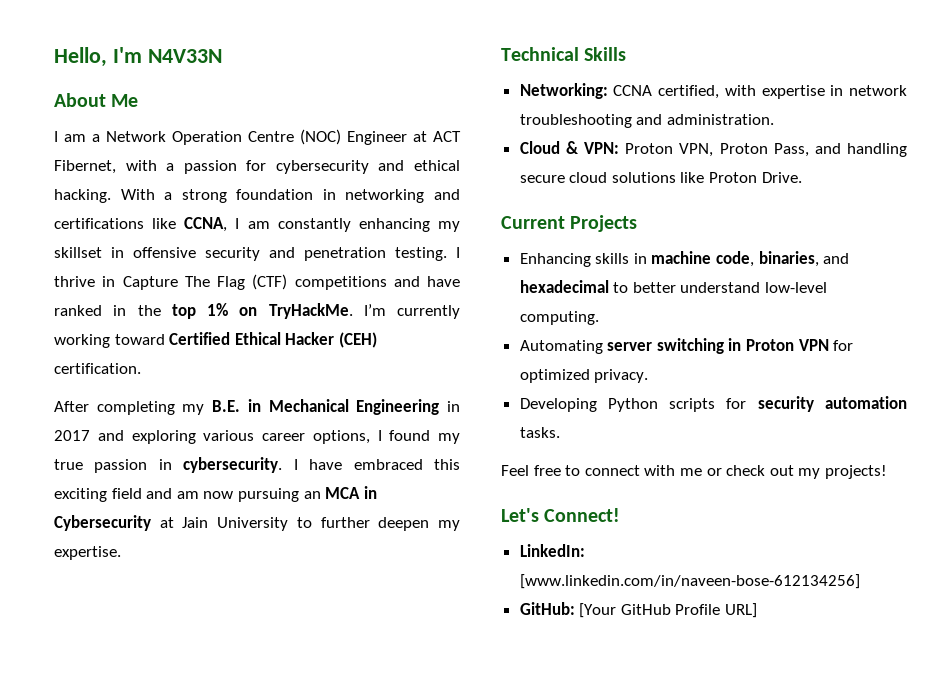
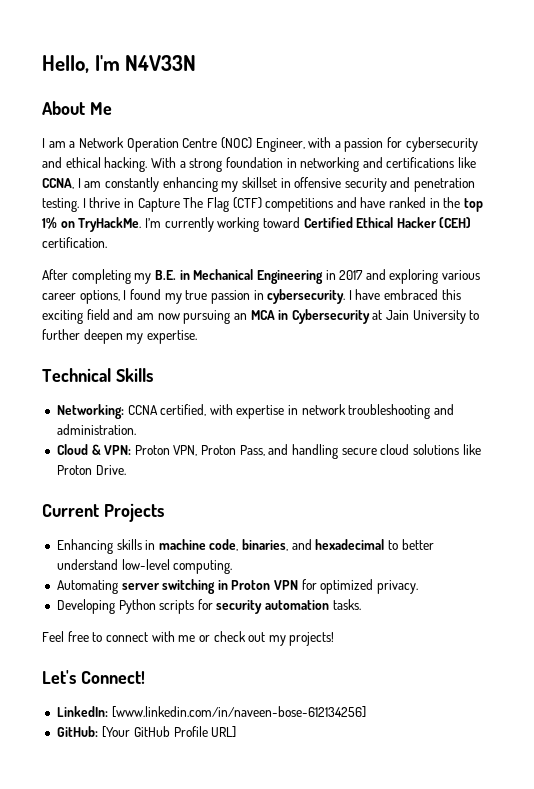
[347,131,461,145] [54,160,116,174] Engineer at ACT Fibernet, -> [255,138,305,152] Engineer,

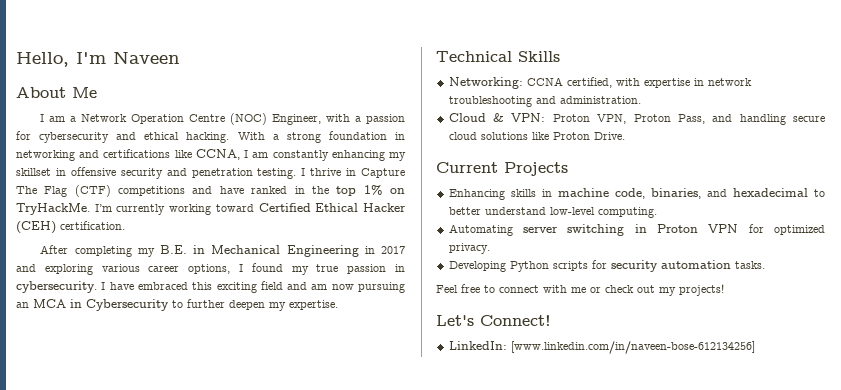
[125,55,197,71] N4V33N -> [113,51,180,64] Naveen
[372,310,466,324] at Jain University -> (169, 305) none
[56,726,237,738] // GitHub: [Your GitHub Profile URL] -> (755, 347) none

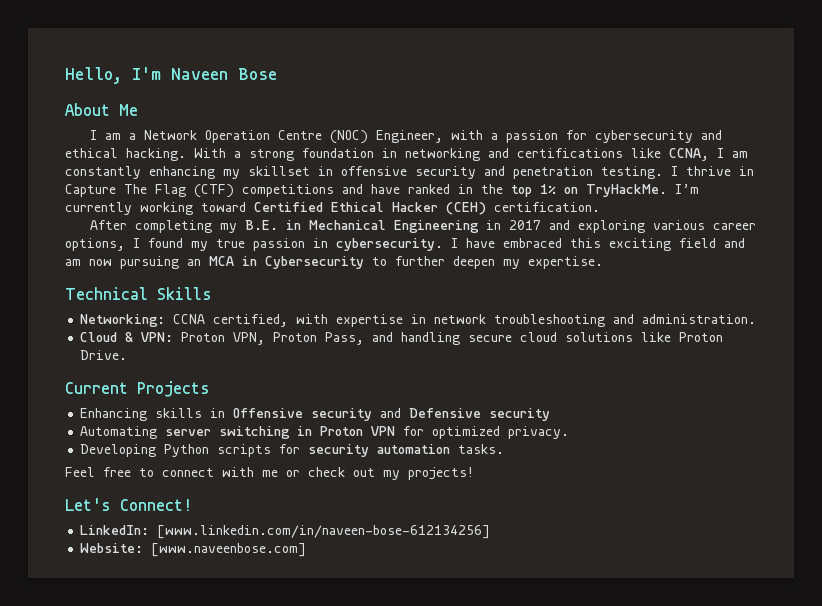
(180, 57) none -> [238,68,277,80] Bose
[557,188,825,199] [448,207,657,218] machine code, binaries, and hexadecimal to better understand low-level computing. -> [233,408,551,421] Offensive security and Defensive security
(755, 347) none -> [80,543,307,557] // Website: [www.naveenbose.com]

